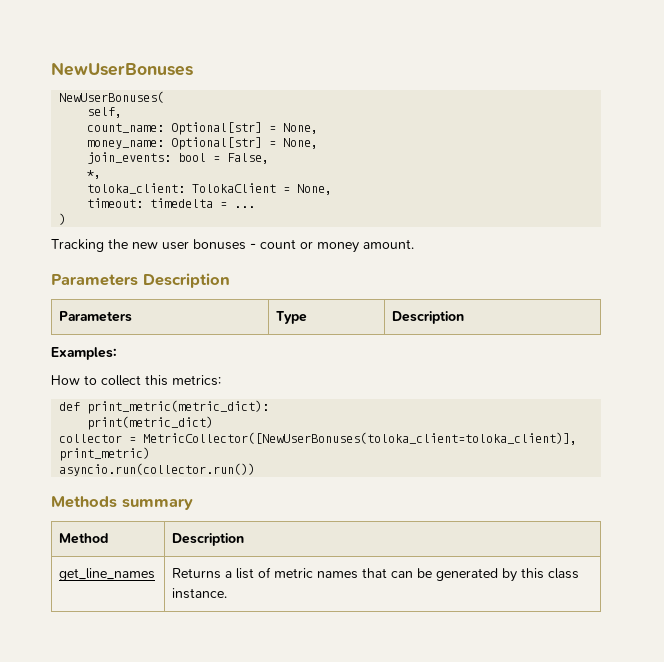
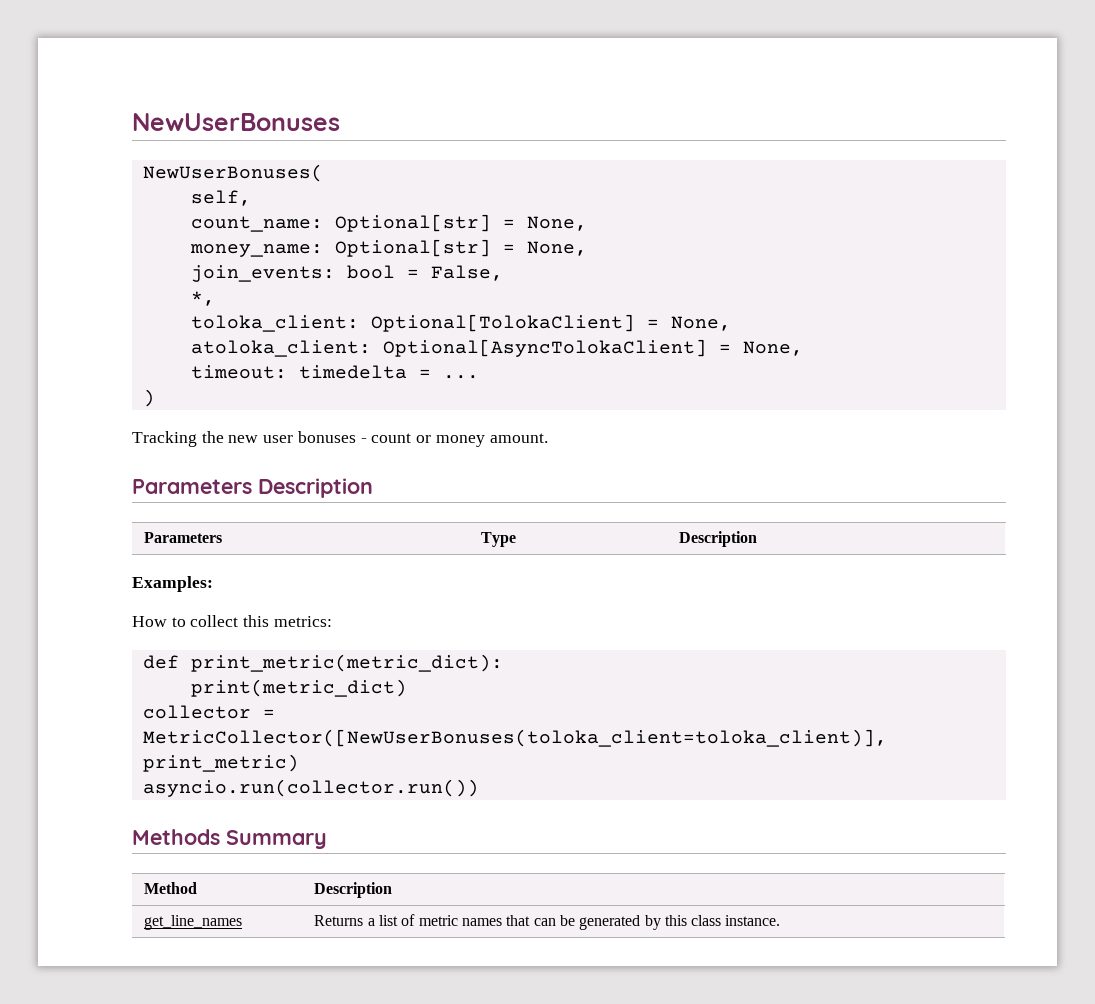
[192,183,277,193] TolokaClient -> [370,314,731,332] [190,339,707,357] Optional[TolokaClient] = None, // atoloka_client: Optional[AsyncTolokaClient]
[122,498,193,510] summary -> [226,830,327,849] Summary

